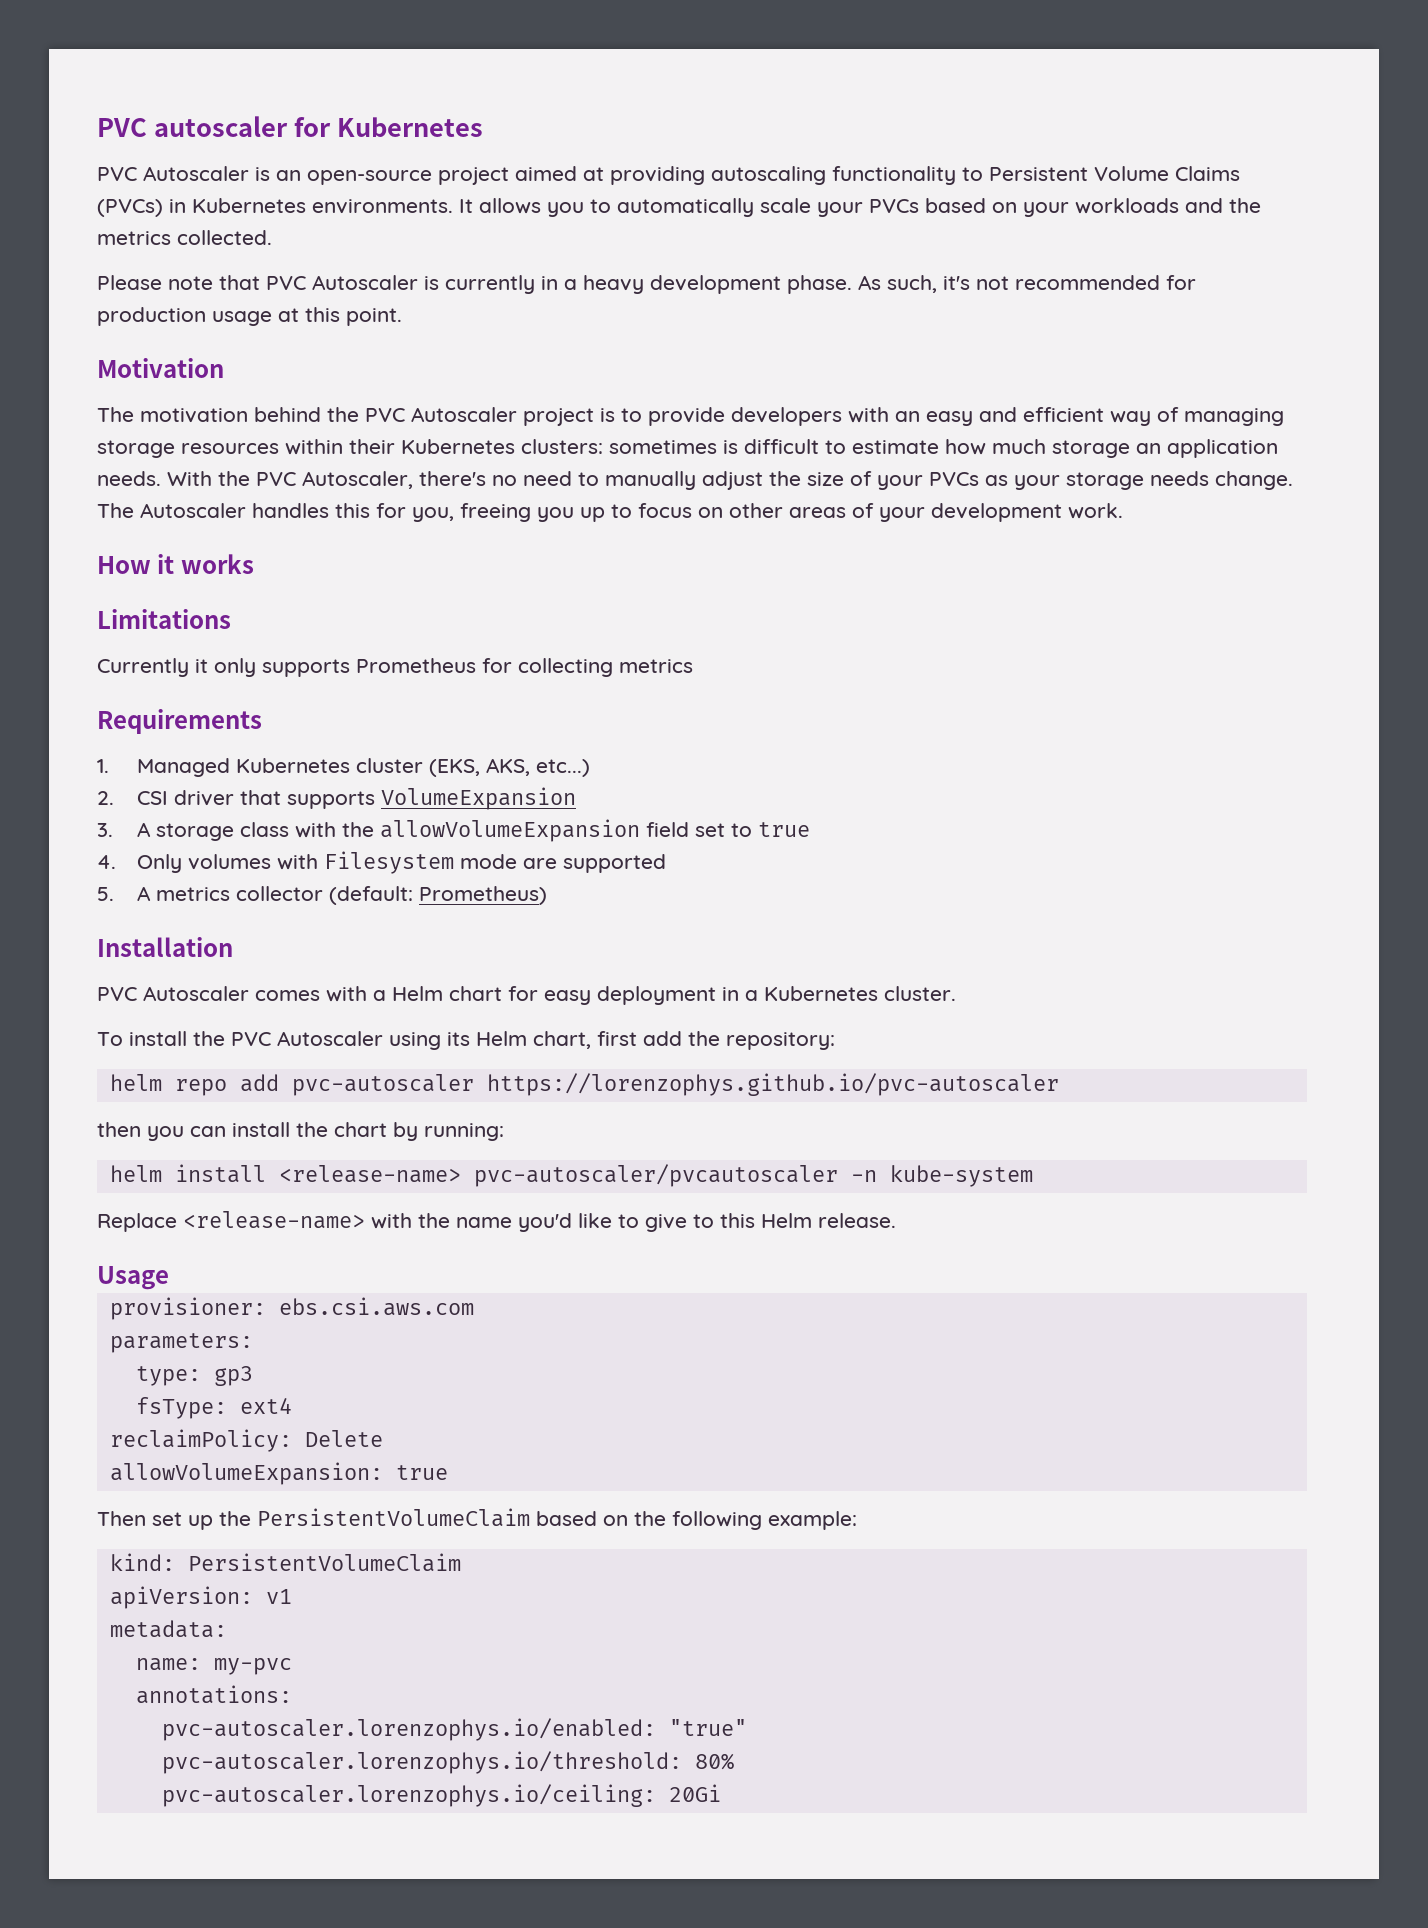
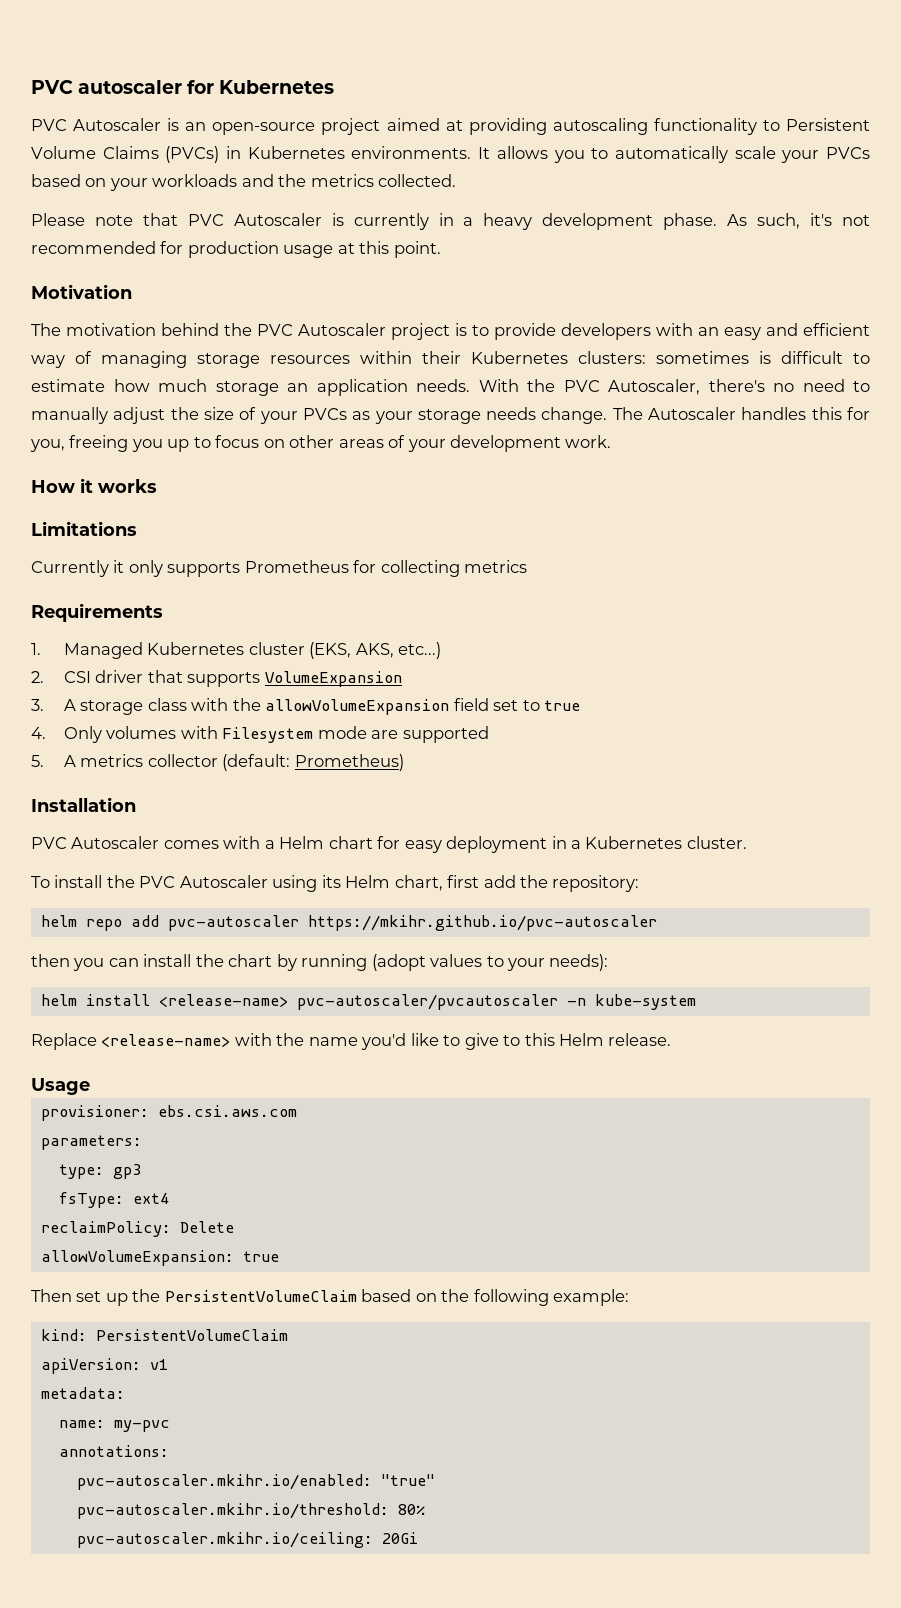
[486,1073,1059,1096] https://lorenzophys.github.io/pvc-autoscaler -> [307,915,657,931] https://mkihr.github.io/pvc-autoscaler
[424,1123,504,1141] running: -> [301,954,609,971] running (adopt values to your needs):
[161,1718,656,1741] pvc-autoscaler.lorenzophys.io/enabled: -> [76,1474,372,1490] pvc-autoscaler.mkihr.io/enabled:
[161,1751,682,1774] pvc-autoscaler.lorenzophys.io/threshold: -> [76,1503,389,1519] pvc-autoscaler.mkihr.io/threshold:
[161,1784,656,1807] pvc-autoscaler.lorenzophys.io/ceiling: -> [76,1532,373,1548] pvc-autoscaler.mkihr.io/ceiling:

